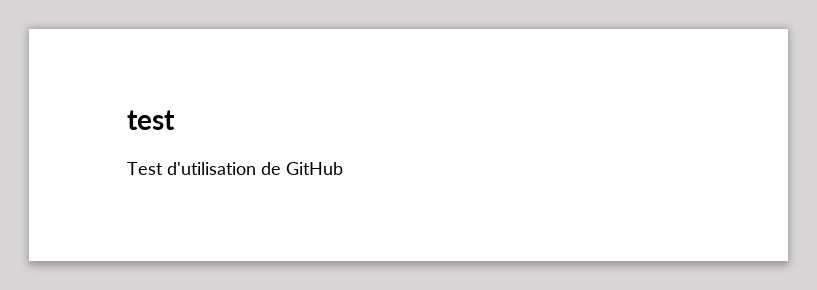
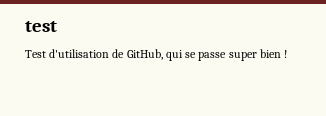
[286,162,343,175] GitHub -> [126,49,288,61] GitHub, qui se passe super bien !

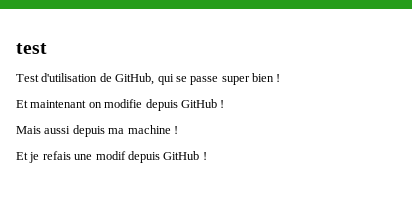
(288, 54) none -> [16,99,225,111] [16,125,178,137] [16,151,207,163] // Et maintenant on modifie depuis GitHub ! // Mais aussi depuis ma machine ! // Et je refais une modif depuis GitHub !

